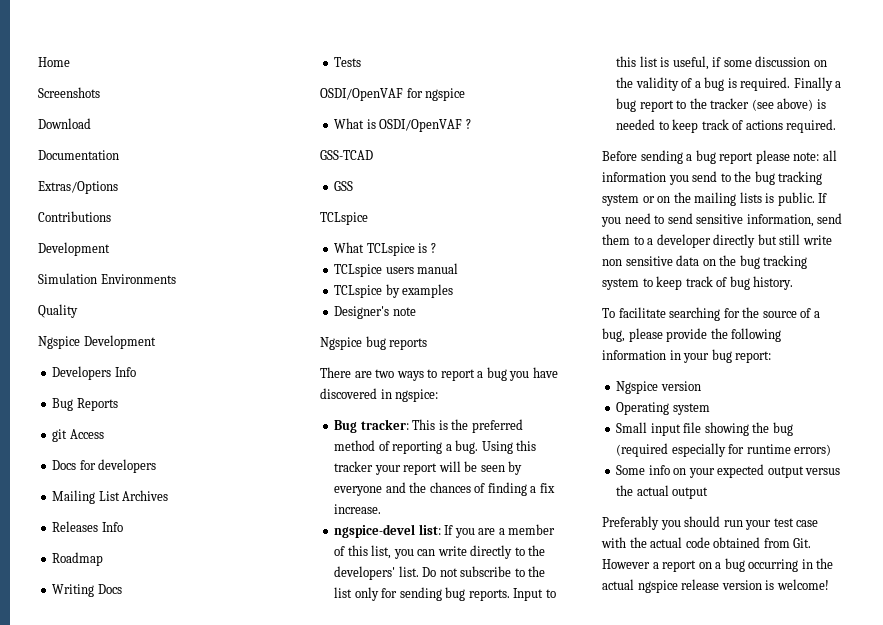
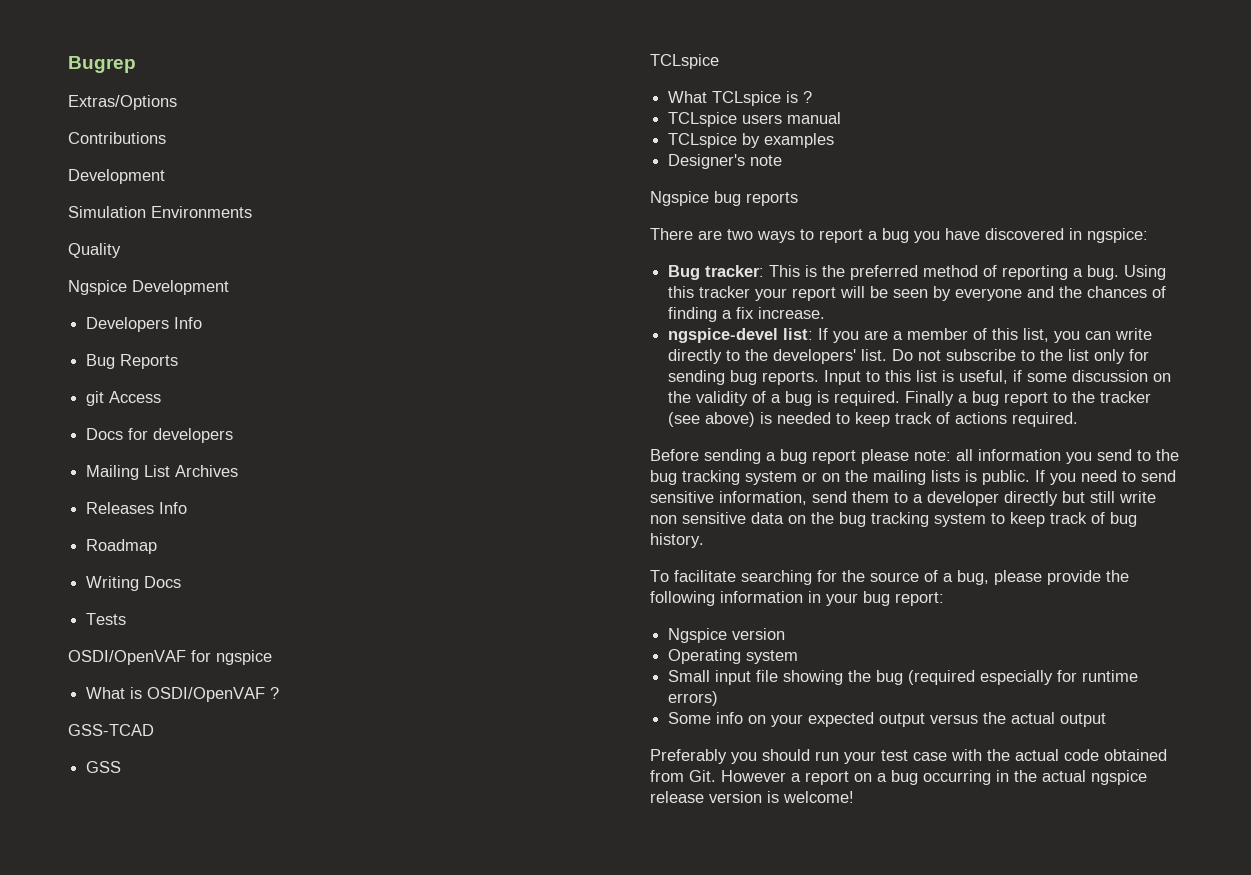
[38,57,70,67] [38,87,100,98] [38,118,91,129] [38,150,119,160] Home // Screenshots // Download // Documentation -> [68,56,136,73] Bugrep

